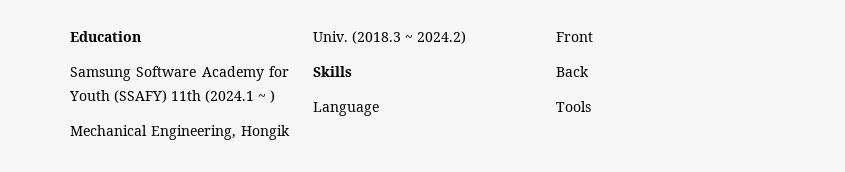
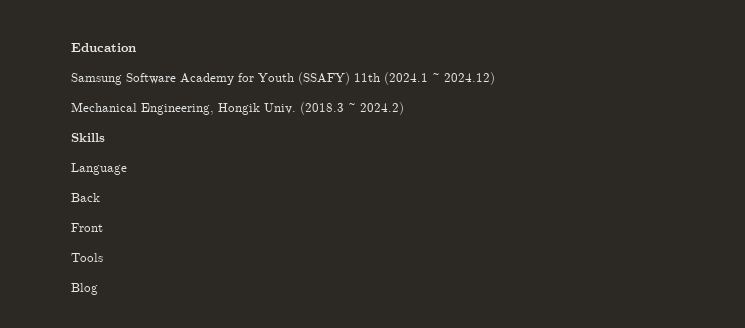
[270,90,275,103] ) -> [444,72,495,85] 2024.12)
(379, 109) none -> [71,193,100,202] // Back
[556,66,589,77] [556,101,591,112] Back // Tools -> [71,253,103,262] [71,283,98,295] Tools // Blog

